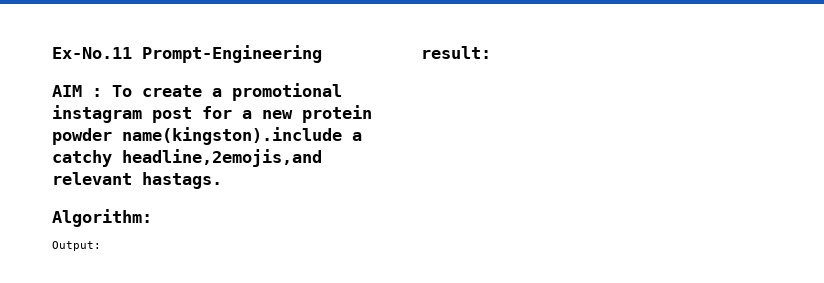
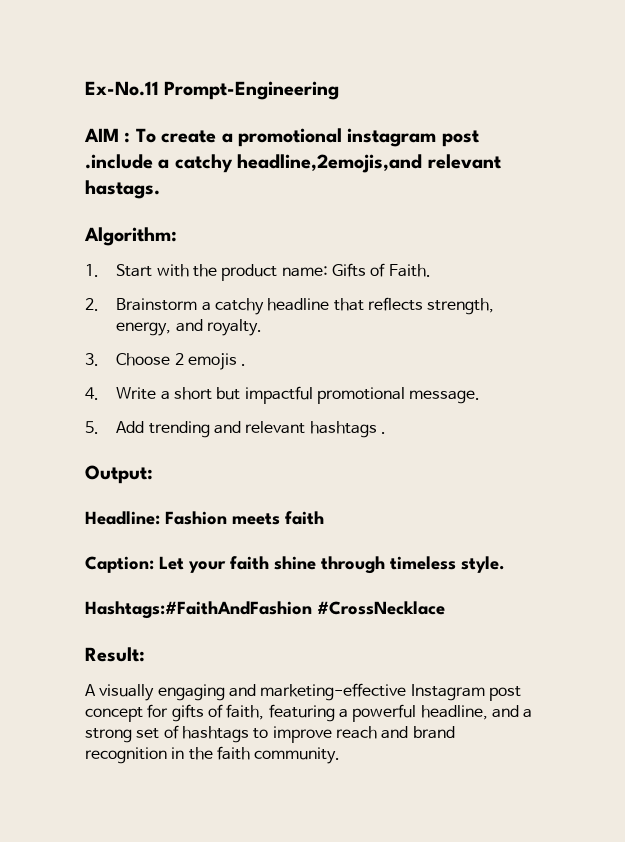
[202,105,372,123] [52,127,342,145] for a new protein powder name(kingston).include -> [85,154,153,169] .include
[52,241,101,251] [421,46,491,59] Output: // result: -> [85,263,431,281] [85,297,495,315] [116,319,263,336] [85,353,247,370] [85,386,481,404] [85,421,386,438] [85,465,153,484] [85,511,324,525] [85,556,505,574] [85,601,445,619] [85,647,145,662] [85,683,521,701] [85,704,533,722] [85,725,455,743] [85,746,341,764] 1. Start with the product name: Gifts of Faith. // 2. Brainstorm a catchy headline that reflects strength, energy, and royalty. // 3. Choose 2 emojis . // 4. Write a short but impactful promotional message. // 5. Add trending and relevant hashtags . // Output: // Headline: Fashion meets faith // Caption: Let your faith shine through timeless style. // Hashtags:#FaithAndFashion #CrossNecklace // Result: // A visually engaging and marketing-effective Instagram post concept for gifts of faith, featuring a powerful headline, and a strong set of hashtags to improve reach and brand recognition in the faith community.

